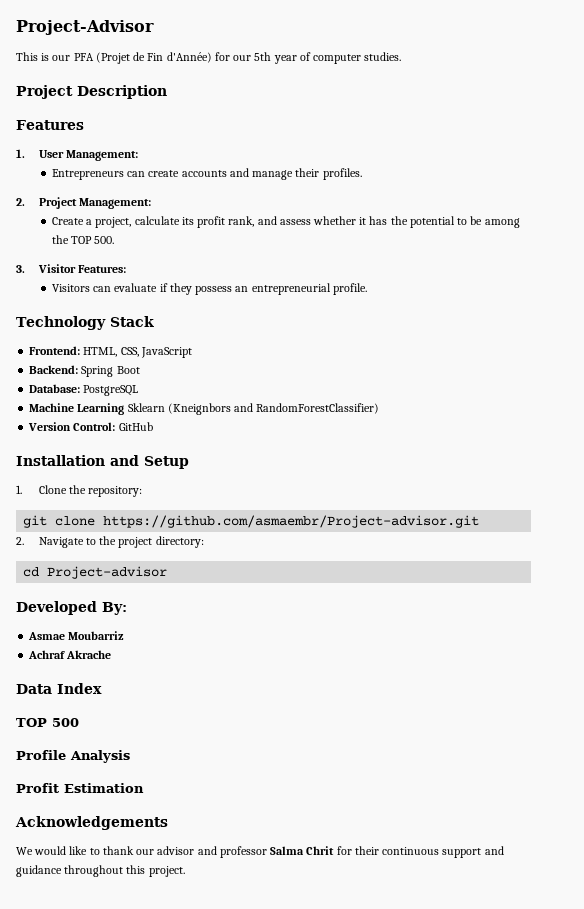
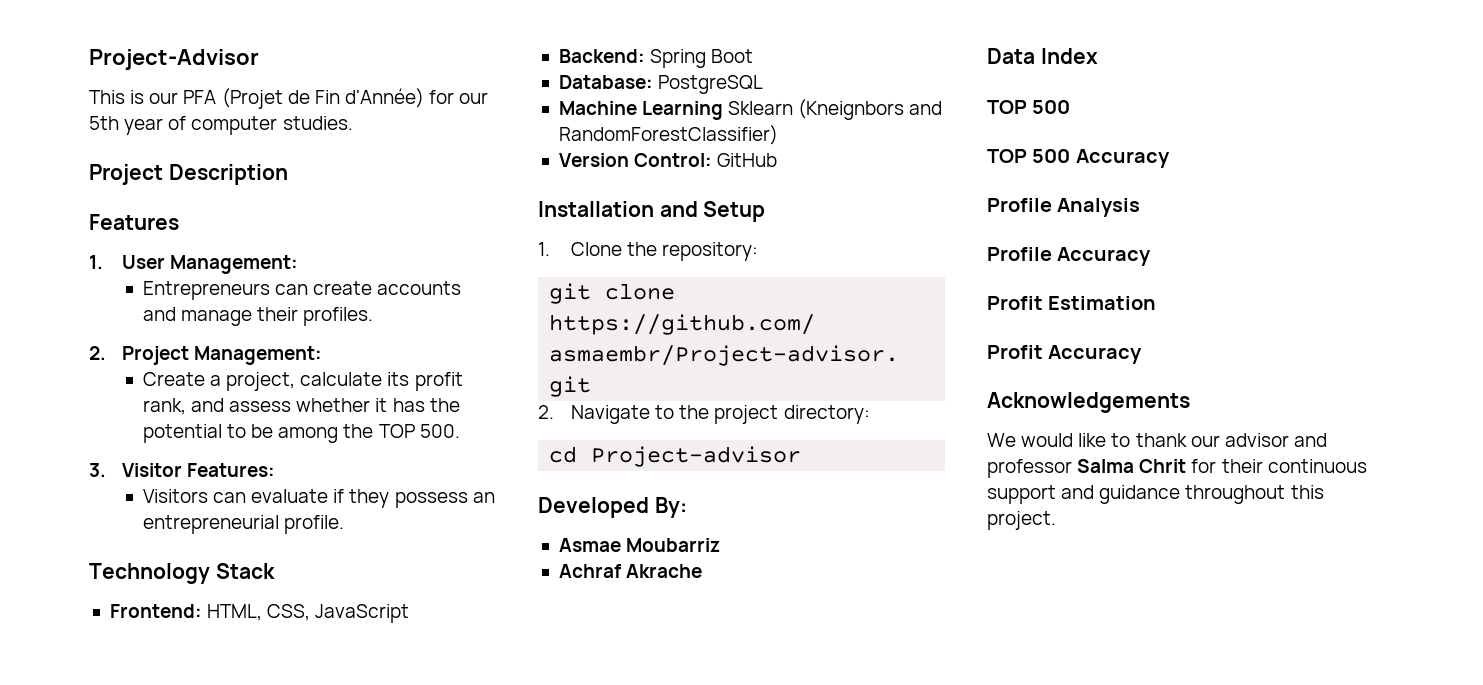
(79, 722) none -> [987,149,1170,168] // TOP 500 Accuracy
(130, 756) none -> [987,247,1152,266] // Profile Accuracy
(144, 788) none -> [987,345,1143,364] // Profit Accuracy

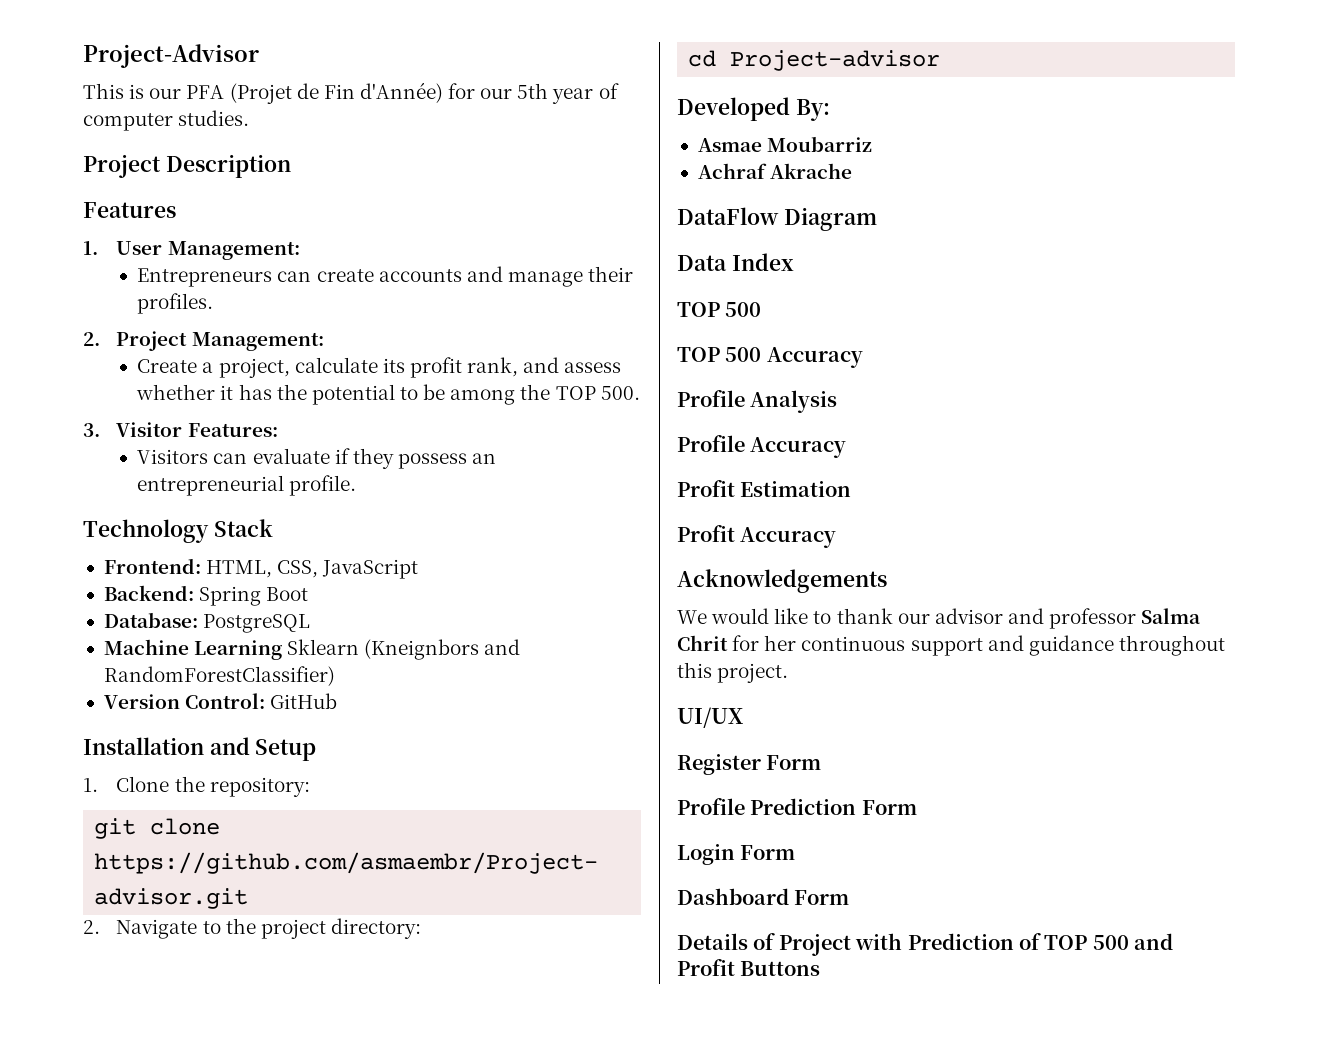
(703, 571) none -> [677,207,877,231] // DataFlow Diagram
[1221,459,1263,473] their -> [764,635,797,651] her
(1056, 520) none -> [677,707,743,728] [677,754,822,775] [677,798,917,815] [677,844,796,865] [677,888,850,905] [677,933,1174,956] [677,959,821,976] // UI/UX // Register Form // Profile Prediction Form // Login Form // Dashboard Form // Details of Project with Prediction of TOP 500 and Profit Buttons

